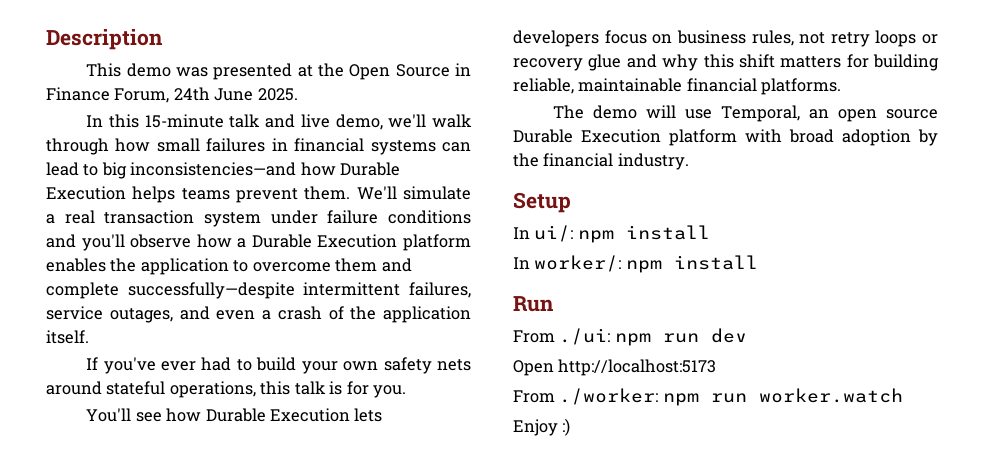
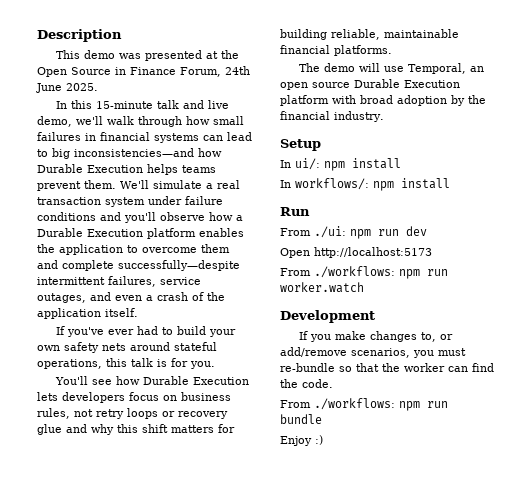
[534,255,622,272] worker/: -> [295,178,369,190] workflows/:
[559,388,659,405] ./worker: -> [314,266,395,278] ./workflows:
(903, 395) none -> [280,310,375,323] [298,331,453,342] [280,347,466,358] [280,363,494,372] [280,379,333,388] [280,398,448,411] [280,414,322,424] // Development // If you make changes to, or add/remove scenarios, you must re-bundle so that the worker can find the code. // From ./workflows: npm run bundle

